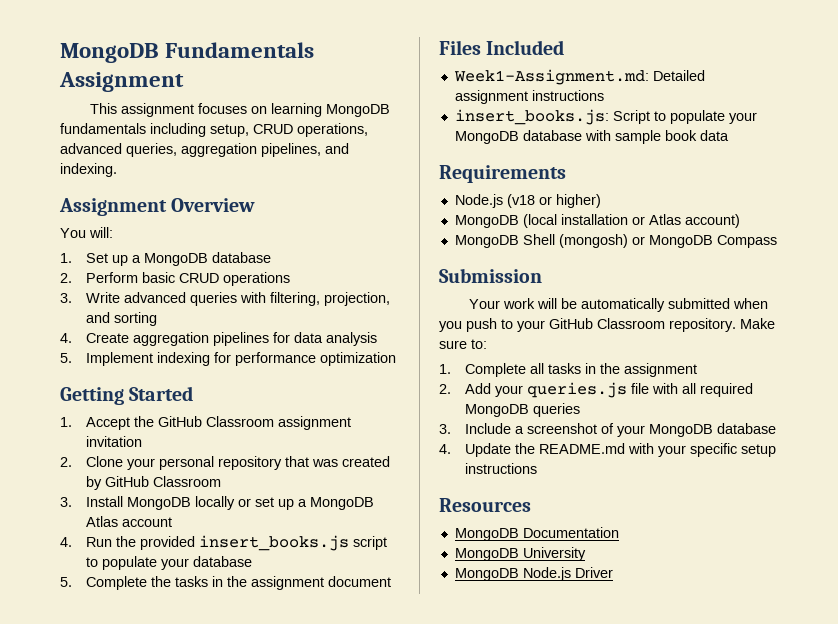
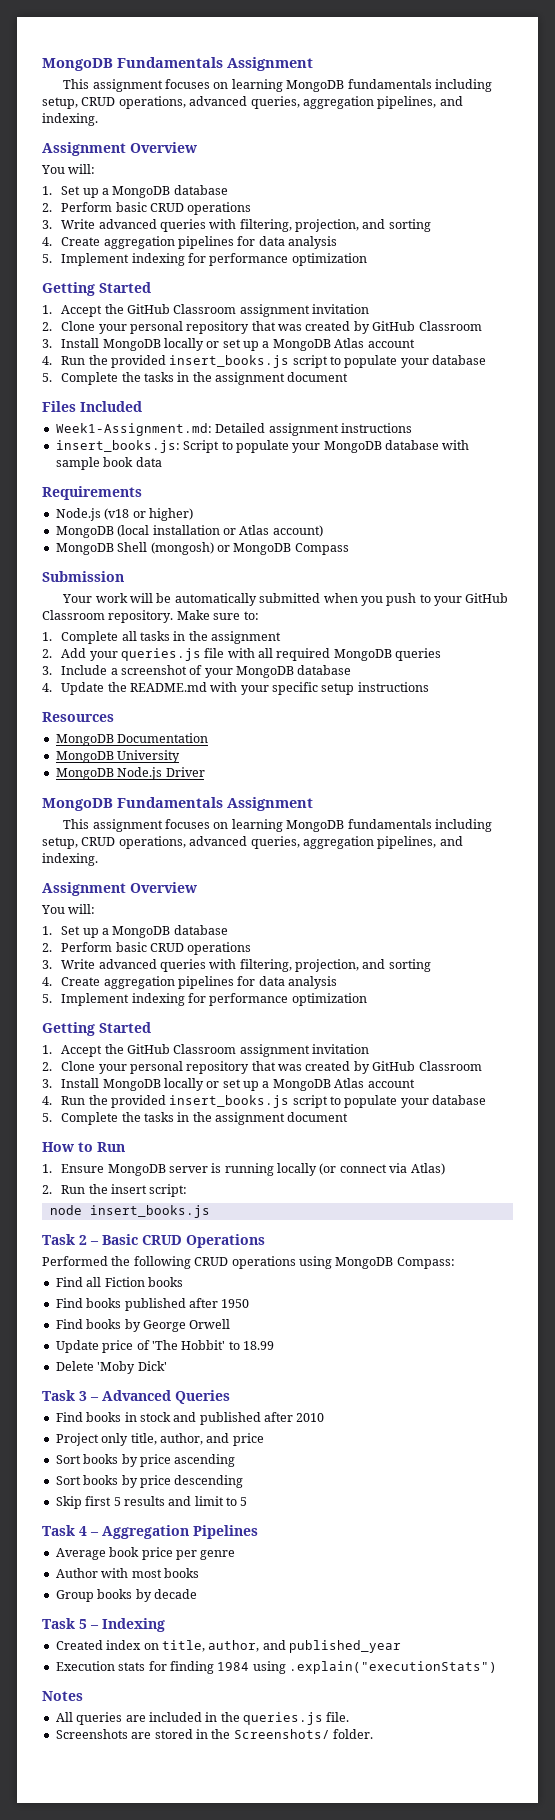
(613, 572) none -> [42,797,313,811] [63,819,492,832] [42,836,463,849] [42,853,98,866] [42,882,197,896] [41,904,96,914] [42,925,228,938] [42,942,252,955] [42,959,431,972] [42,976,337,989] [42,993,367,1006] [42,1022,151,1036] [42,1044,369,1057] [42,1061,482,1074] [42,1078,415,1091] [42,1095,487,1108] [42,1112,349,1125] [42,1142,125,1152] [42,1163,445,1176] [42,1184,188,1197] [49,1205,210,1218] [42,1234,265,1248] [42,1256,455,1269] [55,1277,183,1287] [55,1298,250,1311] [55,1319,231,1332] [55,1340,274,1353] [55,1361,167,1374] [42,1390,230,1404] [55,1412,325,1425] [55,1433,264,1446] [55,1454,236,1467] [55,1475,244,1488] [55,1496,248,1509] [42,1525,258,1539] [55,1547,236,1560] [55,1568,199,1578] [55,1589,197,1602] [42,1618,165,1632] [55,1640,401,1653] [55,1661,497,1674] [42,1691,83,1701] [55,1712,350,1725] [55,1729,373,1739] // MongoDB Fundamentals Assignment // This assignment focuses on learning MongoDB fundamentals including setup, CRUD operations, advanced queries, aggregation pipelines, and indexing. // Assignment Overview // You will: // 1. Set up a MongoDB database // 2. Perform basic CRUD operations // 3. Write advanced queries with filtering, projection, and sorting // 4. Create aggregation pipelines for data analysis // 5. Implement indexing for performance optimization // Getting Started // 1. Accept the GitHub Classroom assignment invitation // 2. Clone your personal repository that was created by GitHub Classroom // 3. Install MongoDB locally or set up a MongoDB Atlas account // 4. Run the provided insert_books.js script to populate your database // 5. Complete the tasks in the assignment document // How to Run // 1. Ensure MongoDB server is running locally (or connect via Atlas) // 2. Run the insert script: // node insert_books.js // Task 2 – Basic CRUD Operations // Performed the following CRUD operations using MongoDB Compass: // Find all Fiction books // Find books published after 1950 // Find books by George Orwell // Update price of 'The Hobbit' to 18.99 // Delete 'Moby Dick' // Task 3 – Advanced Queries // Find books in stock and published after 2010 // Project only title, author, and price // Sort books by price ascending // Sort books by price descending // Skip first 5 results and limit to 5 // Task 4 – Aggregation Pipelines // Average book price per genre // Author with most books // Group books by decade // Task 5 – Indexing // Created index on title, author, and published_year // Execution stats for finding 1984 using .explain("executionStats") // Notes // All queries are included in the queries.js file. // Screenshots are stored in the Screenshots/ folder.

